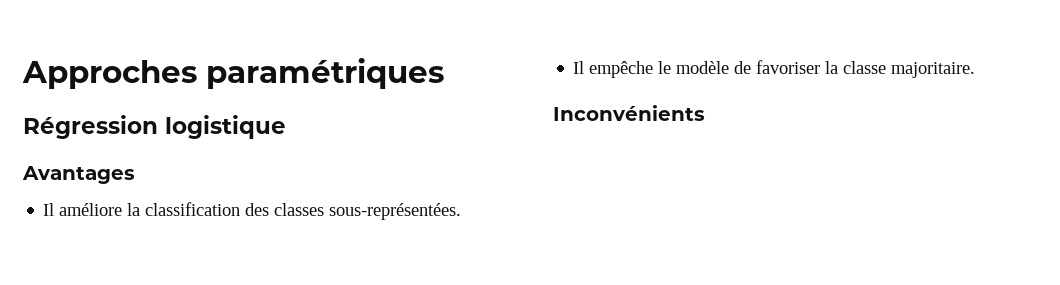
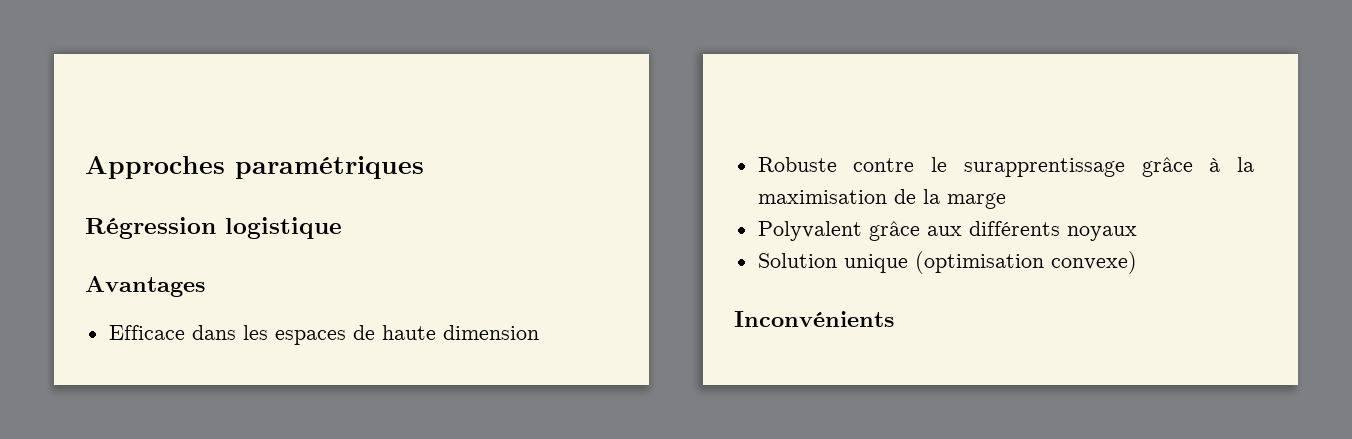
[43,202,462,220] [573,60,976,78] Il améliore la classification des classes sous-représentées. // Il empêche le modèle de favoriser la classe majoritaire. -> [108,325,539,345] [757,157,1254,177] [757,189,1006,209] [757,221,1137,241] [757,251,1137,274] Efficace dans les espaces de haute dimension // Robuste contre le surapprentissage grâce à la maximisation de la marge // Polyvalent grâce aux différents noyaux // Solution unique (optimisation convexe)

